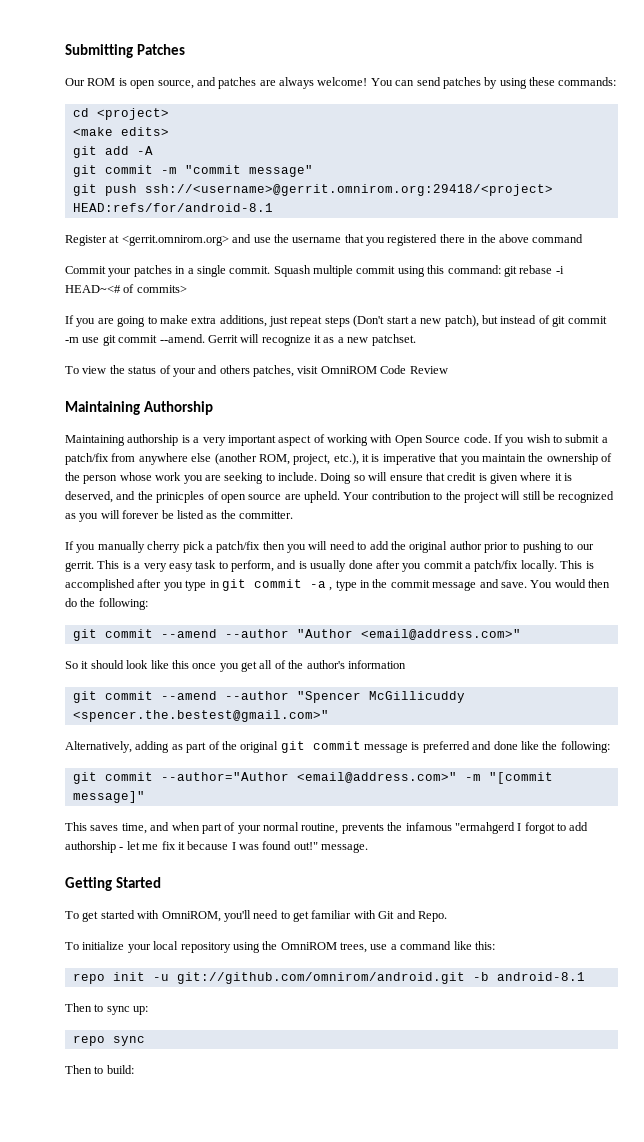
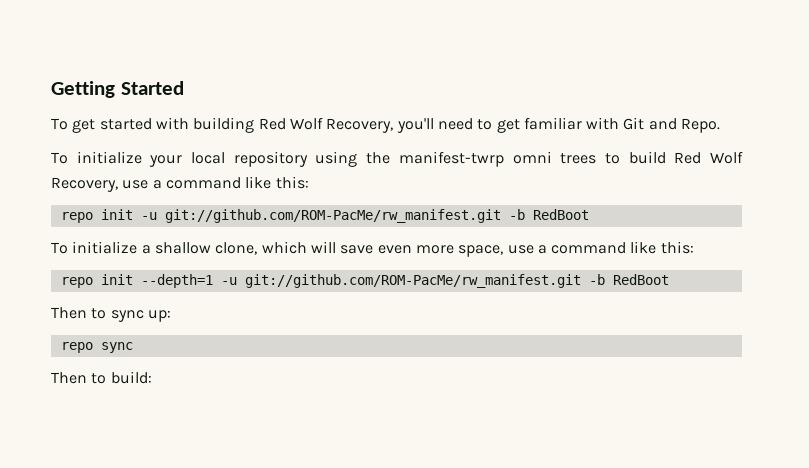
[65,44,185,58] [65,77,617,89] [72,108,169,120] [72,127,169,136] [72,146,153,158] [72,165,313,177] [72,184,553,196] [72,203,273,212] [65,234,584,246] [65,265,564,277] [65,284,187,293] [65,315,607,327] [65,334,416,346] [65,365,448,377] [65,401,213,415] [65,434,608,446] [65,453,612,465] [65,472,573,484] [65,491,615,503] [65,510,293,522] [65,541,594,553] [65,560,594,572] [65,579,610,591] [65,598,148,610] [72,629,521,641] [65,660,406,672] [72,691,465,703] [72,710,329,722] [65,741,610,753] [72,772,553,784] [72,791,145,803] [65,822,589,834] [65,841,369,853] Submitting Patches // Our ROM is open source, and patches are always welcome! You can send patches by using these commands: // cd <project> // <make edits> // git add -A // git commit -m "commit message" // git push ssh://<username>@gerrit.omnirom.org:29418/<project> HEAD:refs/for/android-8.1 // Register at <gerrit.omnirom.org> and use the username that you registered there in the above command // Commit your patches in a single commit. Squash multiple commit using this command: git rebase -i HEAD~<# of commits> // If you are going to make extra additions, just repeat steps (Don't start a new patch), but instead of git commit -m use git commit --amend. Gerrit will recognize it as a new patchset. // To view the status of your and others patches, visit OmniROM Code Review // Maintaining Authorship // Maintaining authorship is a very important aspect of working with Open Source code. If you wish to submit a patch/fix from anywhere else (another ROM, project, etc.), it is imperative that you maintain the ownership of the person whose work you are seeking to include. Doing so will ensure that credit is given where it is deserved, and the prinicples of open source are upheld. Your contribution to the project will still be recognized as you will forever be listed as the committer. // If you manually cherry pick a patch/fix then you will need to add the original author prior to pushing to our gerrit. This is a very easy task to perform, and is usually done after you commit a patch/fix locally. This is accomplished after you type in git commit -a , type in the commit message and save. You would then do the following: // git commit --amend --author "Author <email@address.com>" // So it should look like this once you get all of the author's information // git commit --amend --author "Spencer McGillicuddy <spencer.the.bestest@gmail.com>" // Alternatively, adding as part of the original git commit message is preferred and done like the following: // git commit --author="Author <email@address.com>" -m "[commit message]" // This saves time, and when part of your normal routine, prevents the infamous "ermahgerd I forgot to add authorship - let me fix it because I was found out!" message. // -> (51, 89) none
[161,911,221,922] OmniROM, -> [193,117,394,133] building Red Wolf Recovery,
[280,942,367,953] OmniROM trees, -> [398,151,744,167] [51,177,118,192] manifest-twrp omni trees to build Red Wolf Recovery,
[176,972,585,984] git://github.com/omnirom/android.git -b android-8.1 -> [164,209,589,223] [51,241,694,257] [60,274,669,288] git://github.com/ROM-PacMe/rw_manifest.git -b RedBoot // To initialize a shallow clone, which will save even more space, use a command like this: // repo init --depth=1 -u git://github.com/ROM-PacMe/rw_manifest.git -b RedBoot

